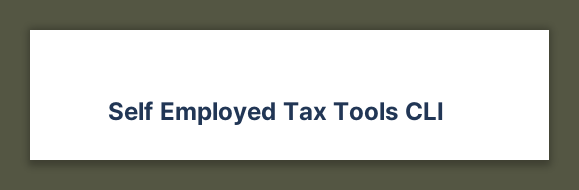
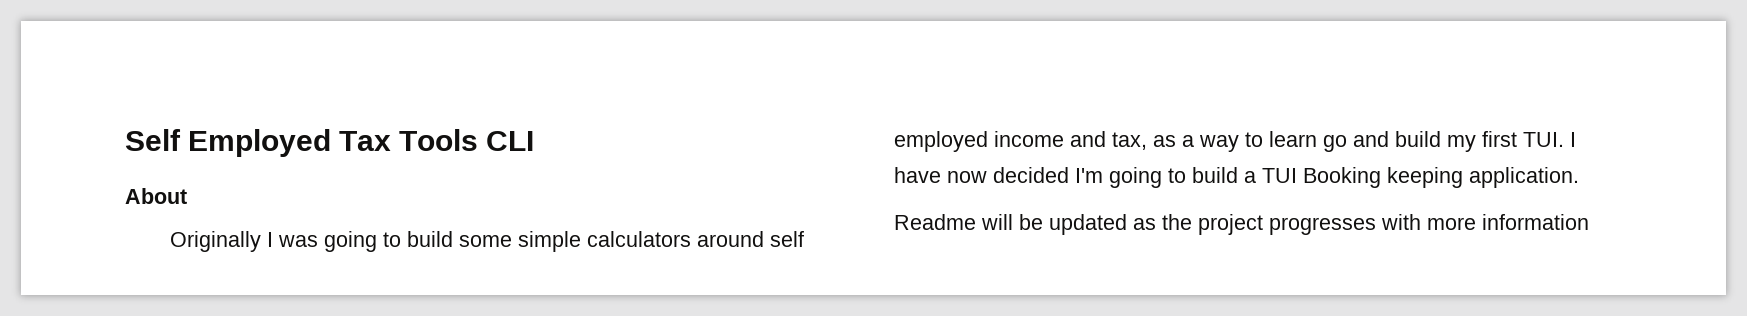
(444, 111) none -> [125,188,187,204] [170,231,805,252] [894,131,1576,152] [894,167,1579,188] [894,214,1589,235] // About // Originally I was going to build some simple calculators around self employed income and tax, as a way to learn go and build my first TUI. I have now decided I'm going to build a TUI Booking keeping application. // Readme will be updated as the project progresses with more information

